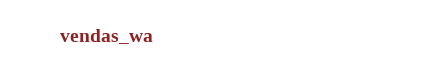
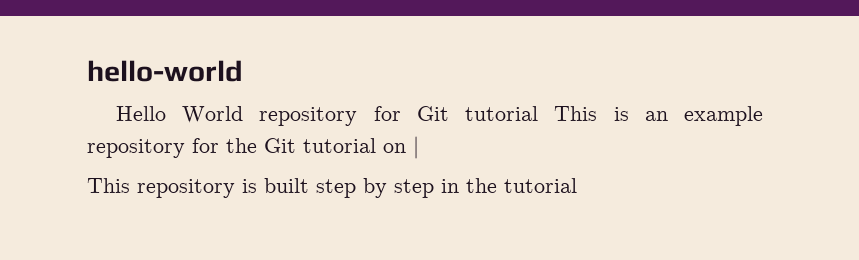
[60,29,153,44] vendas_wa -> [87,60,243,82] [115,106,764,126] [87,136,419,159] [87,178,577,198] hello-world // Hello World repository for Git tutorial This is an example repository for the Git tutorial on | // This repository is built step by step in the tutorial

